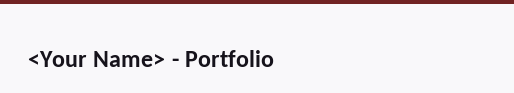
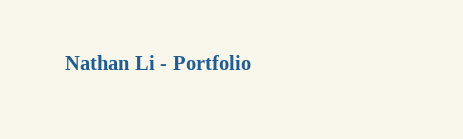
[28,51,166,67] <Your Name> -> [65,55,155,70] Nathan Li

